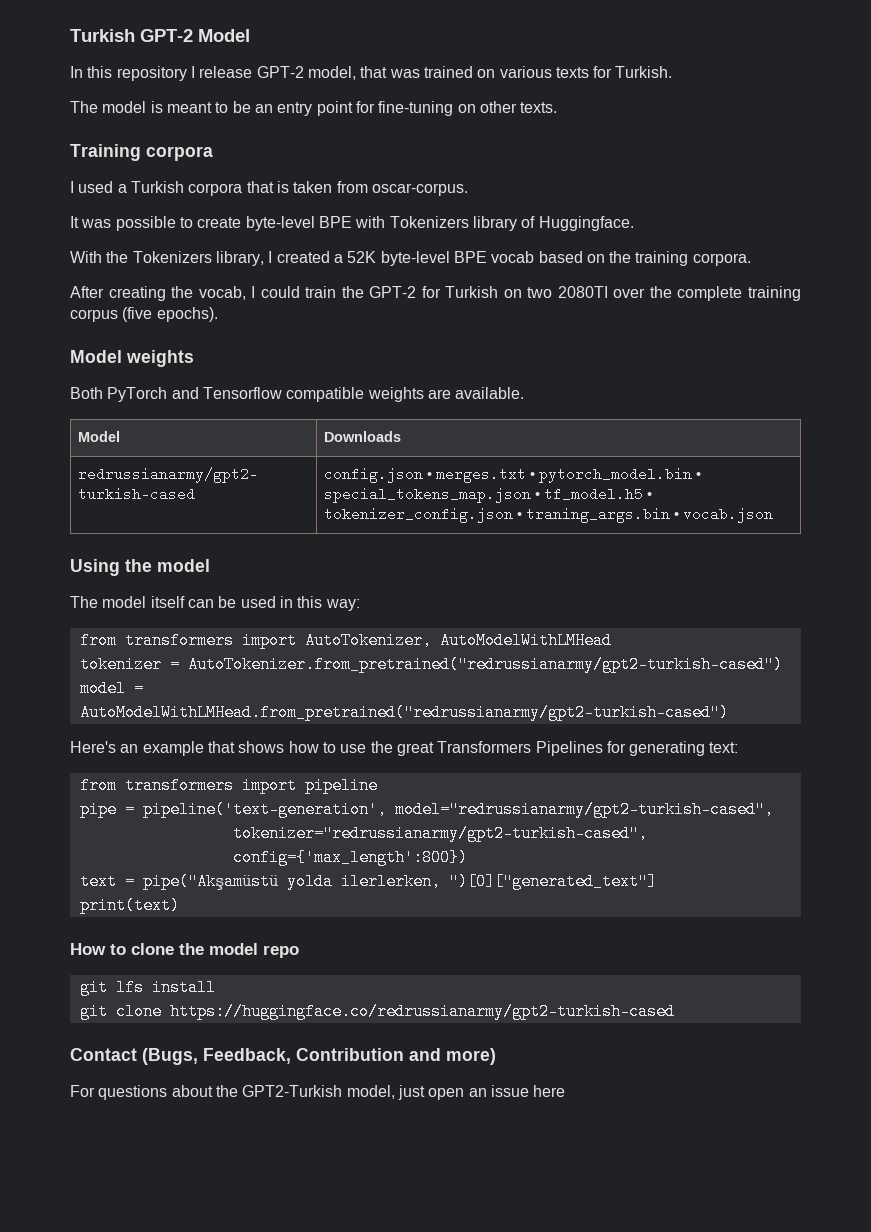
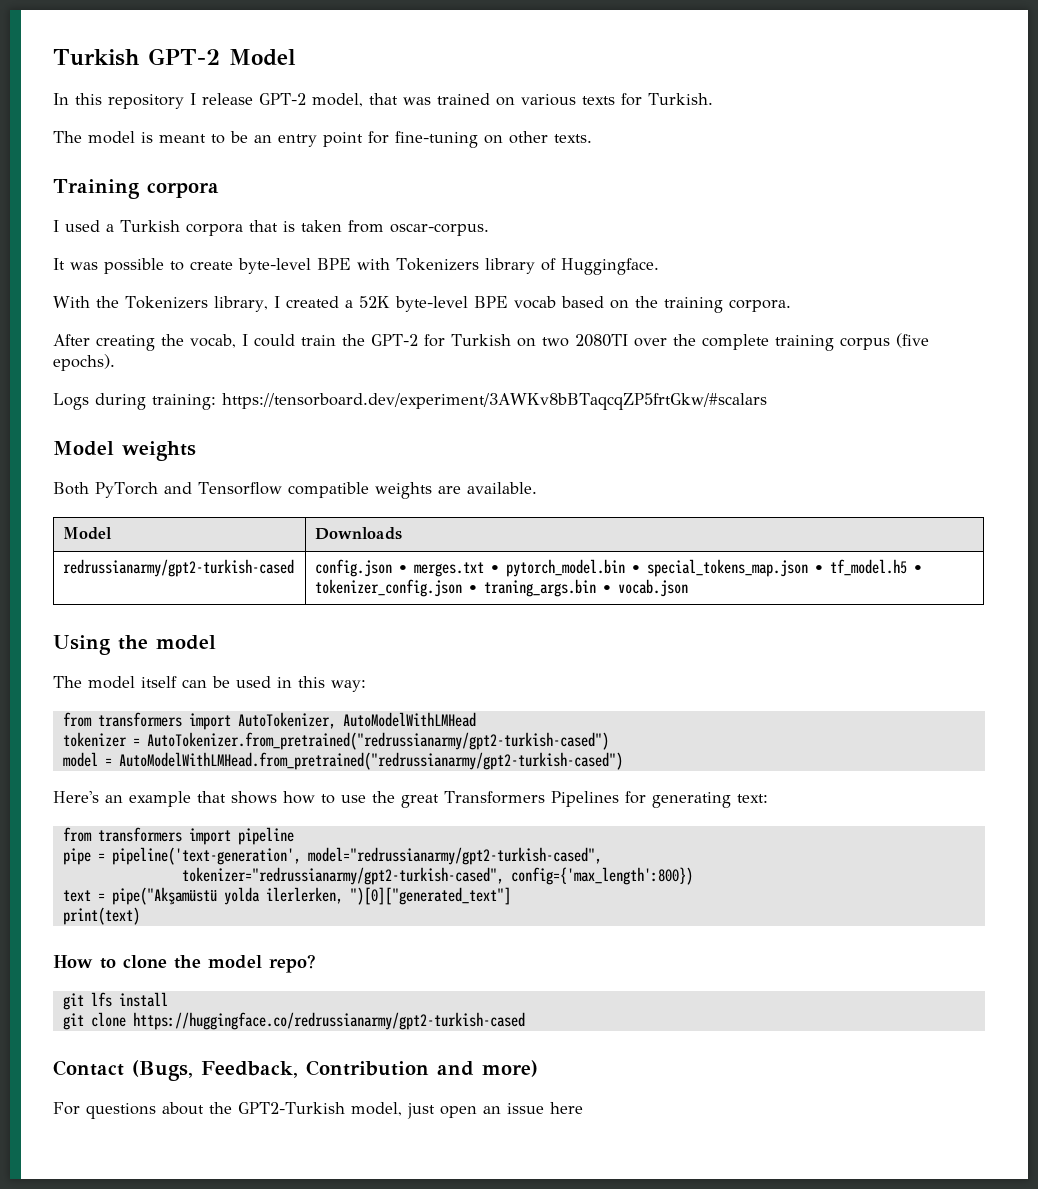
(218, 314) none -> [53,393,767,410] // Logs during training: https://tensorboard.dev/experiment/3AWKv8bBTaqcqZP5frtGkw/#scalars
[263,945,299,958] repo -> [269,954,316,973] repo?

